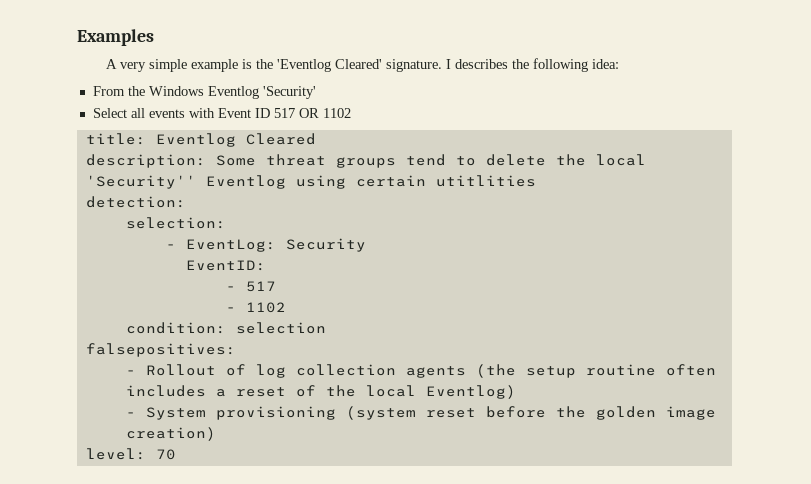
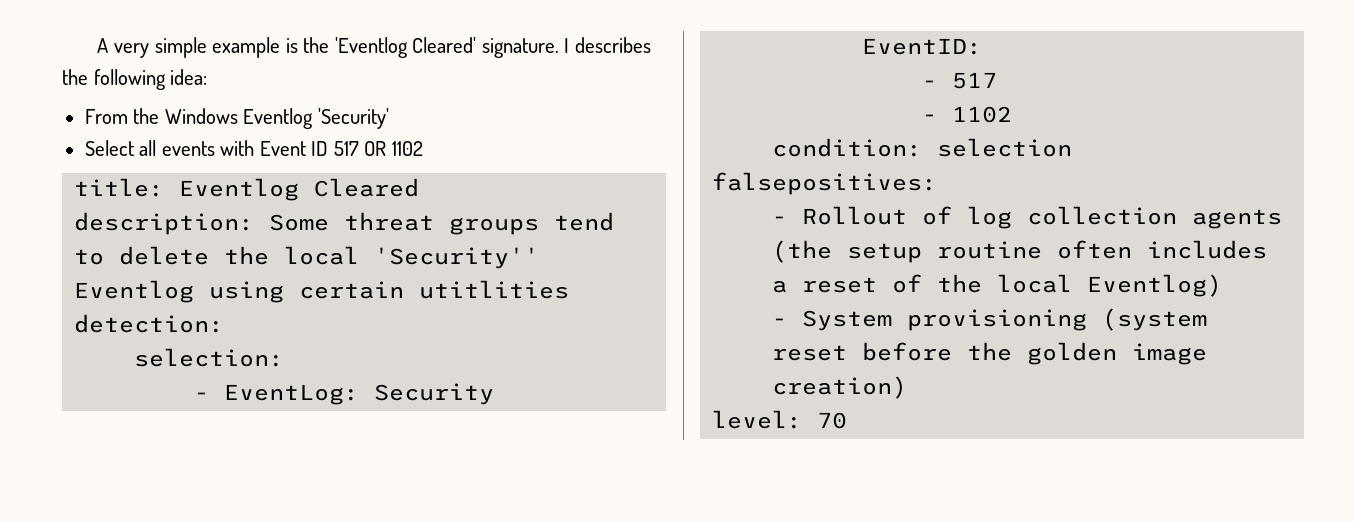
[77,29,154,46] Examples // -> (97, 45) none

